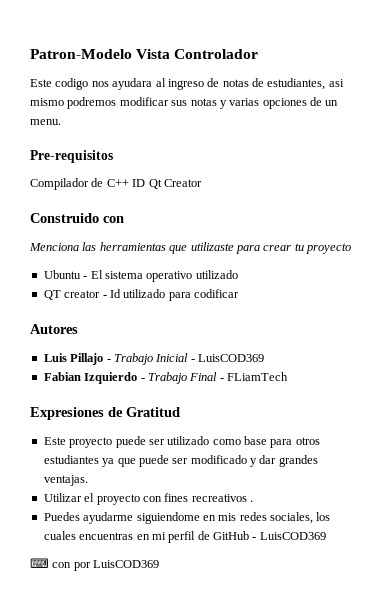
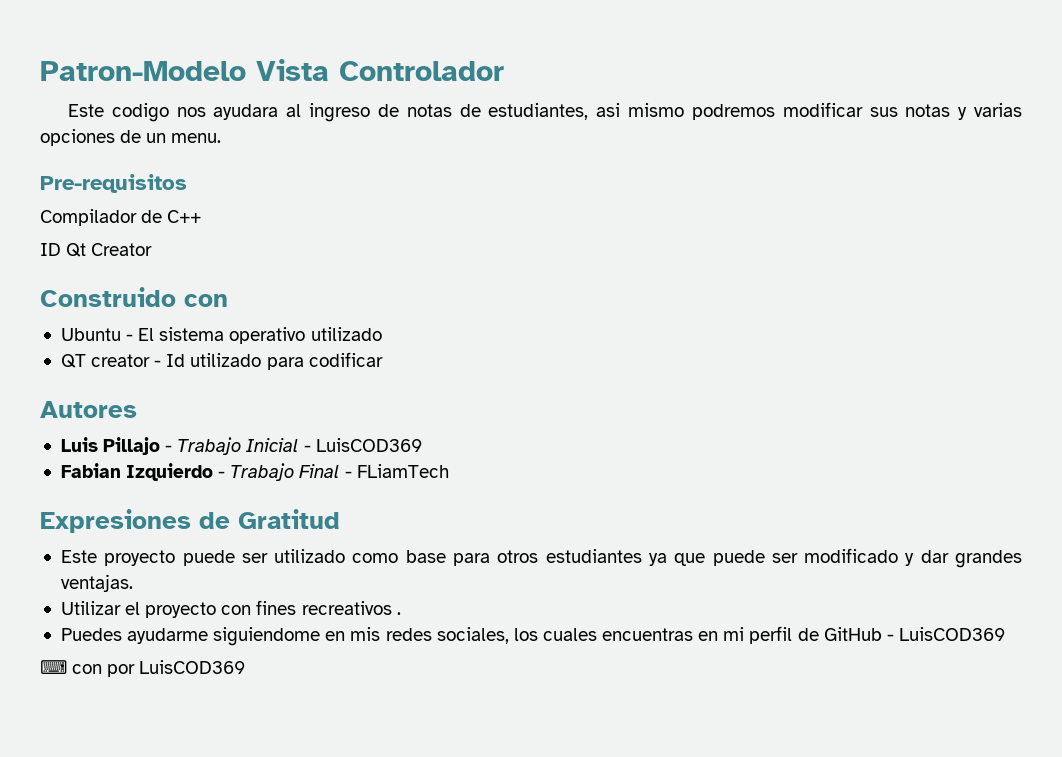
(129, 183) none -> (202, 216) //
[29,242,351,254] // Menciona las herramientas que utilizaste para crear tu proyecto -> (228, 300) none

